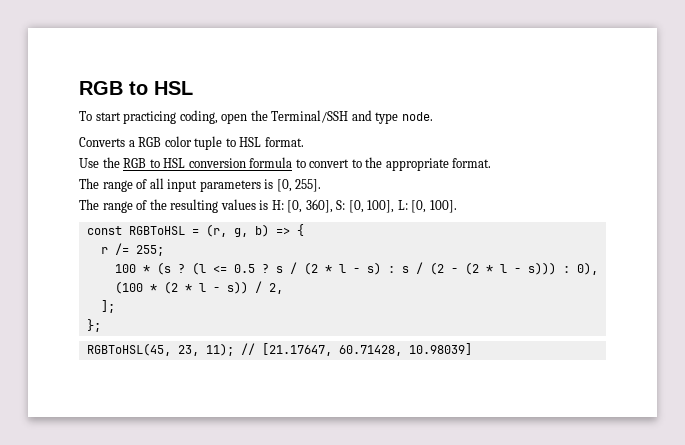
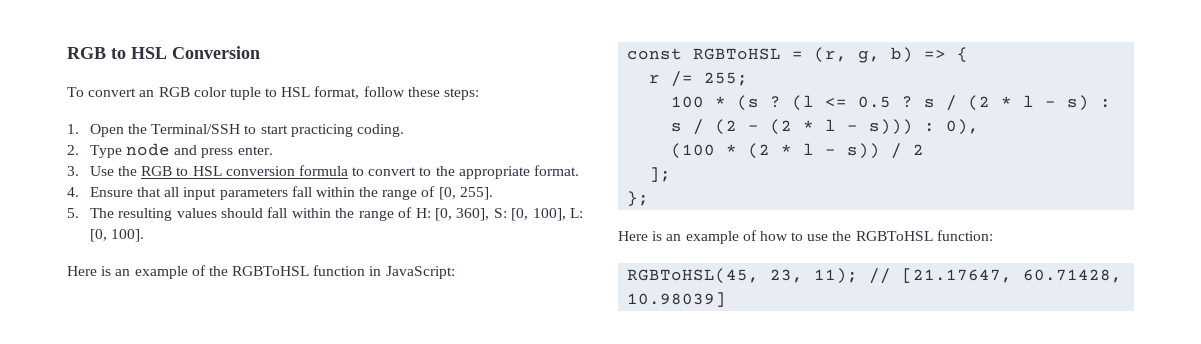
[79,81,193,95] RGB to HSL -> [67,46,260,59] RGB to HSL Conversion
[95,110,433,124] [79,137,135,147] start practicing coding, open the Terminal/SSH and type node. // Converts a -> [88,88,155,97] convert an
[264,137,304,147] format. // -> [314,86,480,100] [67,124,404,137] [67,143,273,158] [67,166,79,176] format, follow these steps: // 1. Open the Terminal/SSH to start practicing coding. // 2. Type node and press enter. // 3.
[79,178,322,192] [79,199,269,213] The range of all input parameters is [0, 255]. // The range of the resulting values is -> [67,186,493,200] [67,207,413,221] 4. Ensure that all input parameters fall within the range of [0, 255]. // 5. The resulting values should fall within the range of
(457, 206) none -> [67,265,455,279] // Here is an example of the RGBToHSL function in JavaScript:
[268,283,283,294] 2, -> [913,144,925,155] 2
(101, 325) none -> [618,230,993,244] // Here is an example of how to use the RGBToHSL function:

